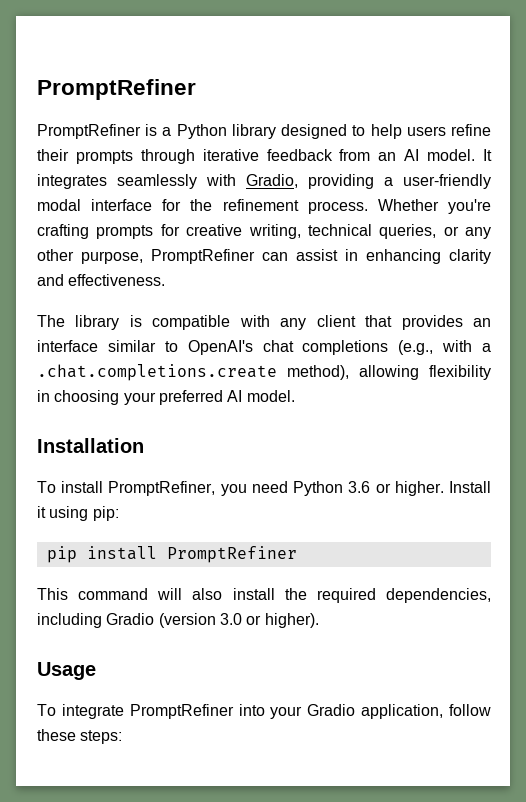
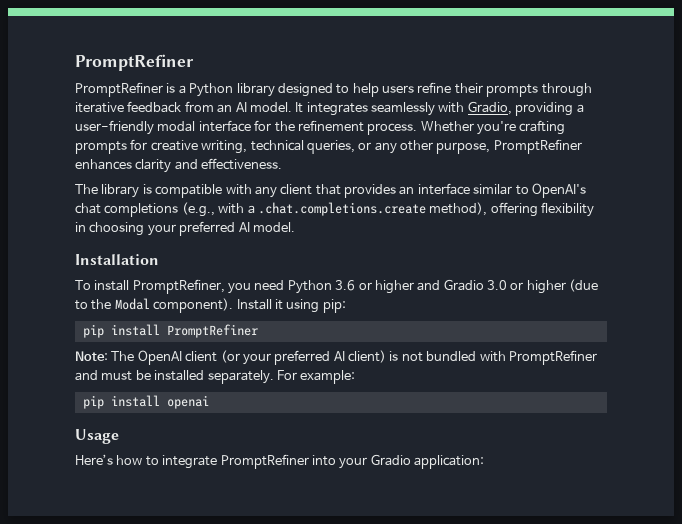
[262,249,441,264] can assist in enhancing -> [75,159,132,170] enhances
[359,365,419,380] allowing -> [490,202,538,217] offering
[394,481,444,496] higher. -> [374,279,599,294] [75,298,234,313] higher and Gradio 3.0 or higher (due to the Modal component).
[37,588,491,603] [37,613,319,628] [37,662,96,680] [37,704,56,716] This command will also install the required dependencies, including Gradio (version 3.0 or higher). // Usage // To -> [75,350,597,365] [75,370,356,384] [82,395,209,409] [75,429,119,444] [75,454,159,466] Note: The OpenAI client (or your preferred AI client) is not bundled with PromptRefiner and must be installed separately. For example: // pip install openai // Usage // Here’s how to
[361,704,491,719] [37,729,123,744] application, follow these steps: -> [414,455,484,469] application:

